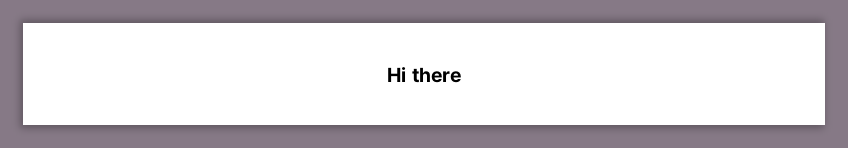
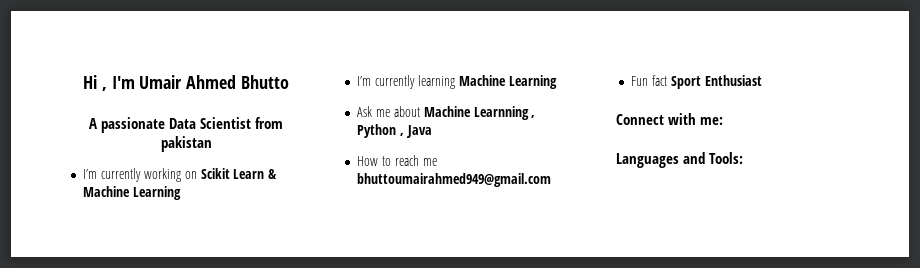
[411,67,461,83] there -> [101,75,289,91] [88,117,284,133] [160,136,212,152] [83,168,277,182] [83,186,182,200] [357,75,557,89] [357,106,536,120] [357,124,432,138] [357,155,437,166] [357,173,552,187] [631,75,762,89] [616,113,724,125] [616,152,744,168] , I'm Umair Ahmed Bhutto // A passionate Data Scientist from pakistan // I’m currently working on Scikit Learn & Machine Learning // I’m currently learning Machine Learning // Ask me about Machine Learnning , Python , Java // How to reach me bhuttoumairahmed949@gmail.com // Fun fact Sport Enthusiast // Connect with me: // Languages and Tools:

